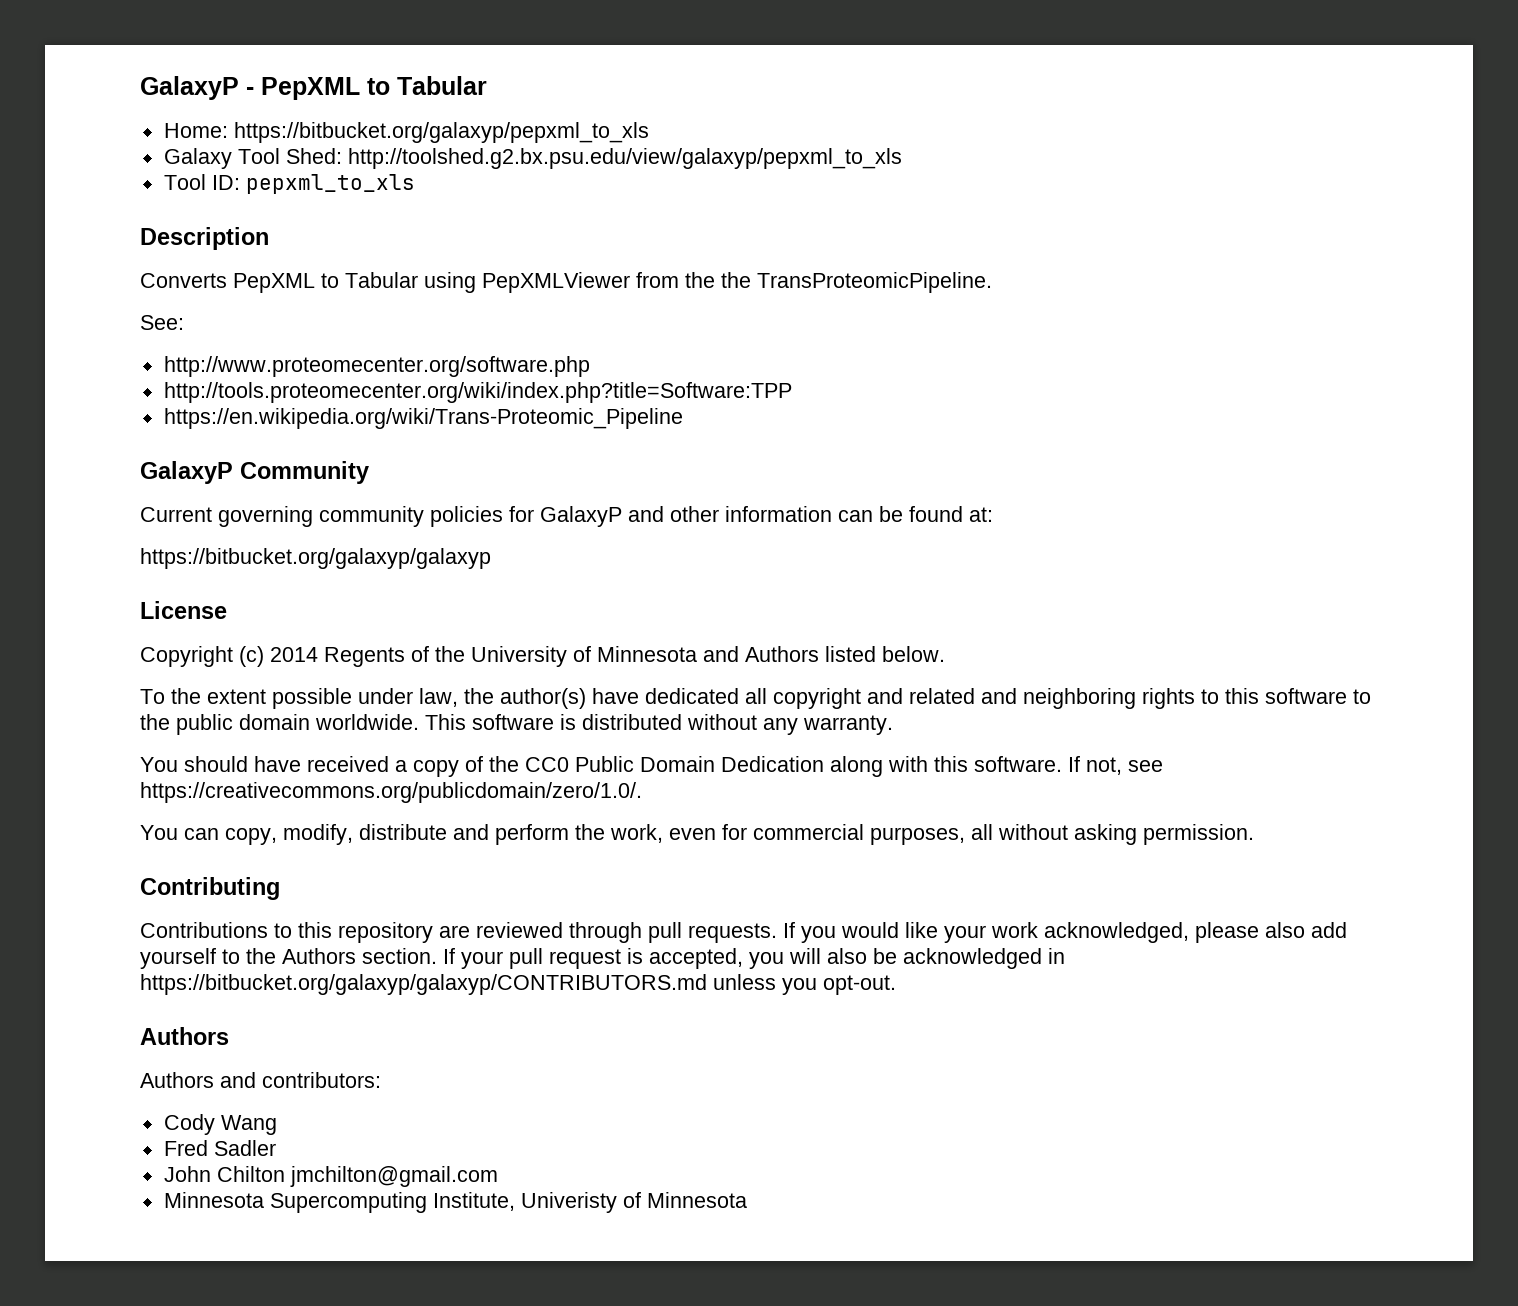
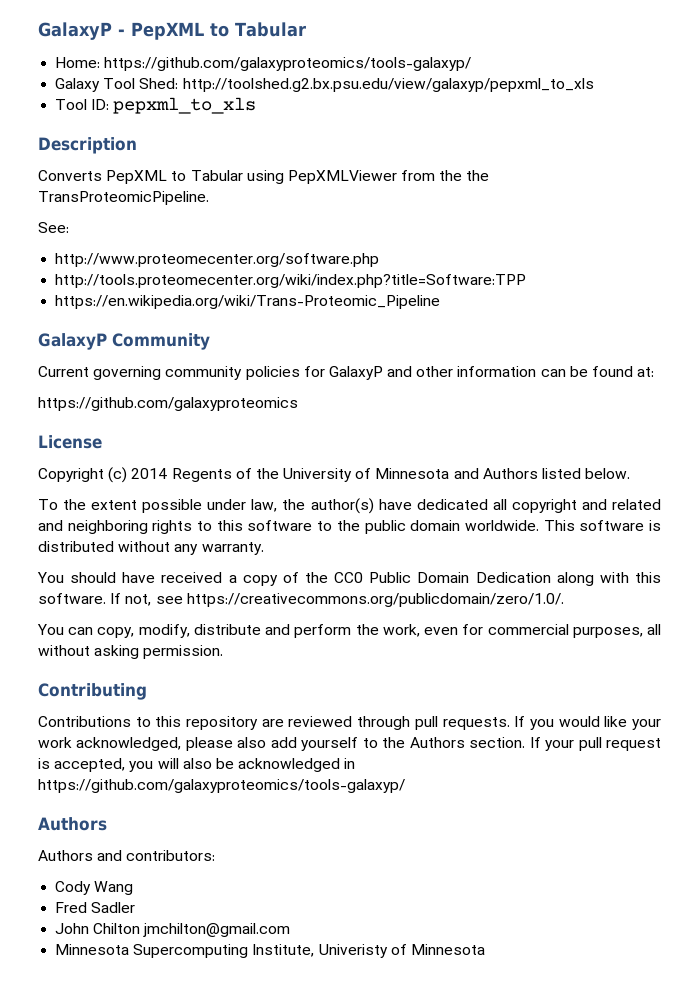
[233,122,649,143] https://bitbucket.org/galaxyp/pepxml_to_xls -> [104,57,472,71] https://github.com/galaxyproteomics/tools-galaxyp/
[140,548,491,569] https://bitbucket.org/galaxyp/galaxyp -> [38,397,298,411] https://github.com/galaxyproteomics
[140,974,896,995] https://bitbucket.org/galaxyp/galaxyp/CONTRIBUTORS.md unless you opt-out. -> [38,779,405,793] https://github.com/galaxyproteomics/tools-galaxyp/

